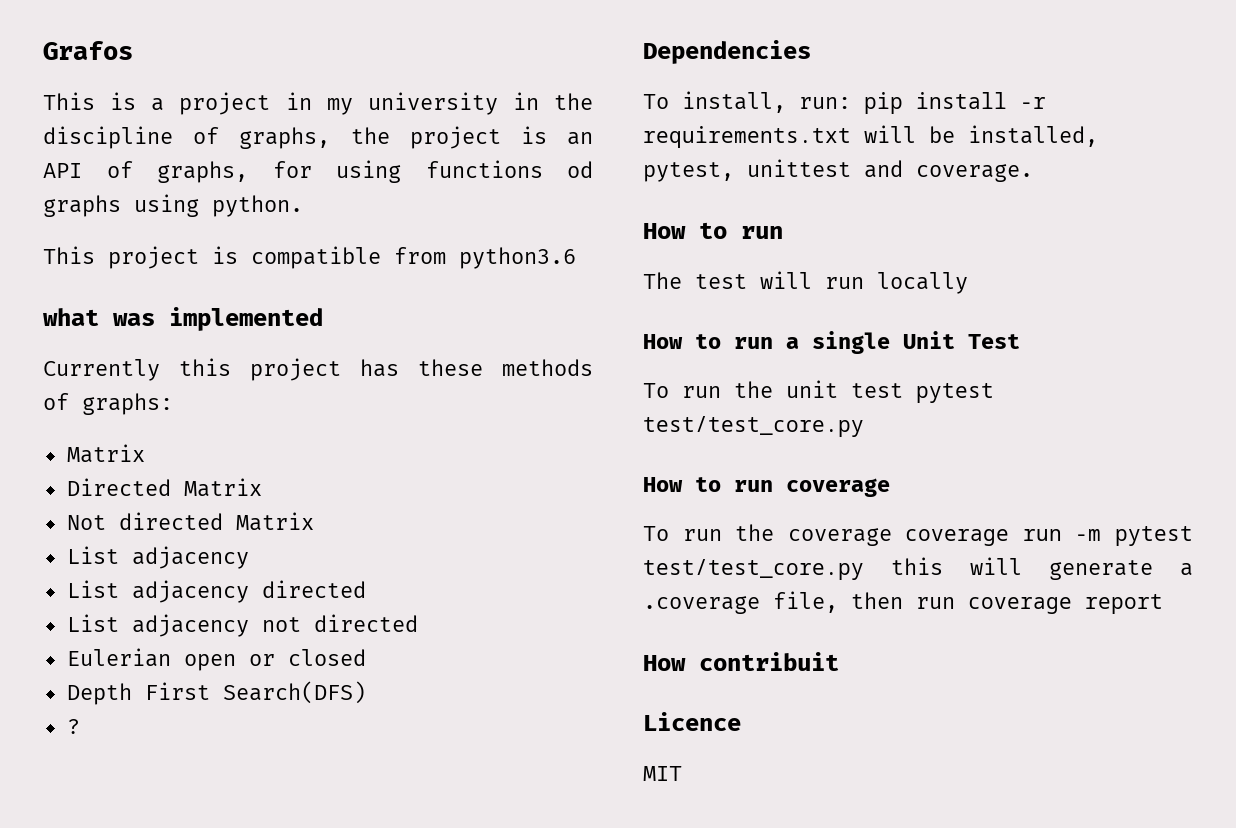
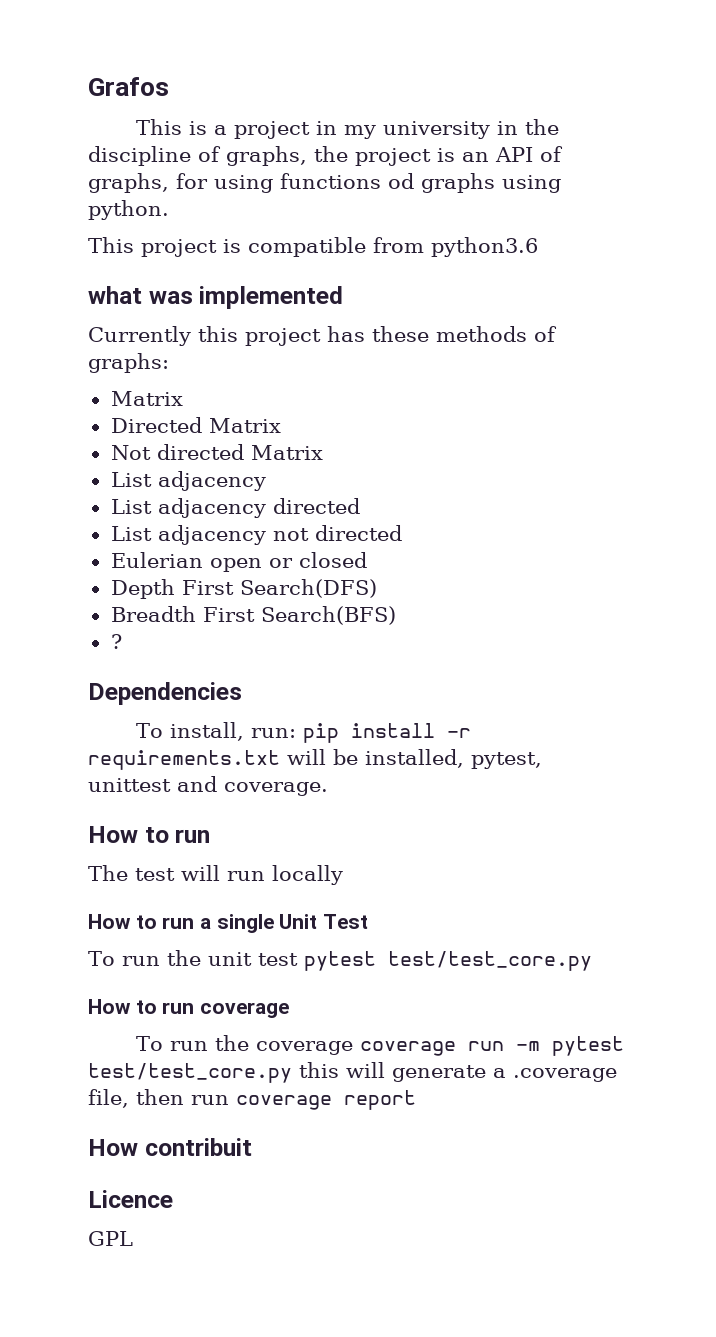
(366, 692) none -> [110,606,396,625] // Breadth First Search(BFS)
[643,766,682,781] MIT -> [88,1231,133,1246] GPL

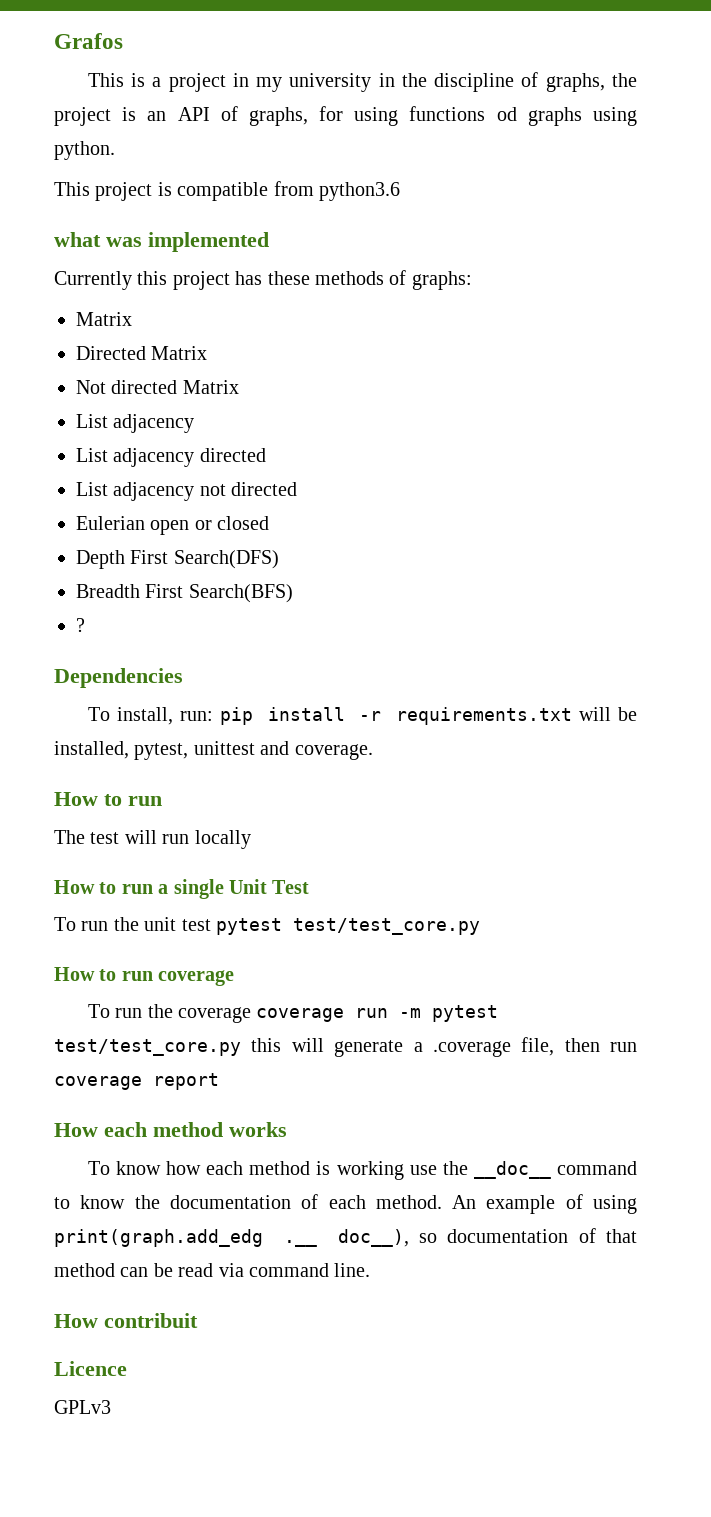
(416, 1100) none -> [54,1122,287,1137] [87,1161,638,1180] [54,1194,637,1214] [54,1228,637,1247] [54,1263,371,1277] // How each method works // To know how each method is working use the __doc__ command to know the documentation of each method. An example of using print(graph.add_edg .__ doc__), so documentation of that method can be read via command line.
[88,1231,133,1246] GPL -> [54,1400,111,1414] GPLv3

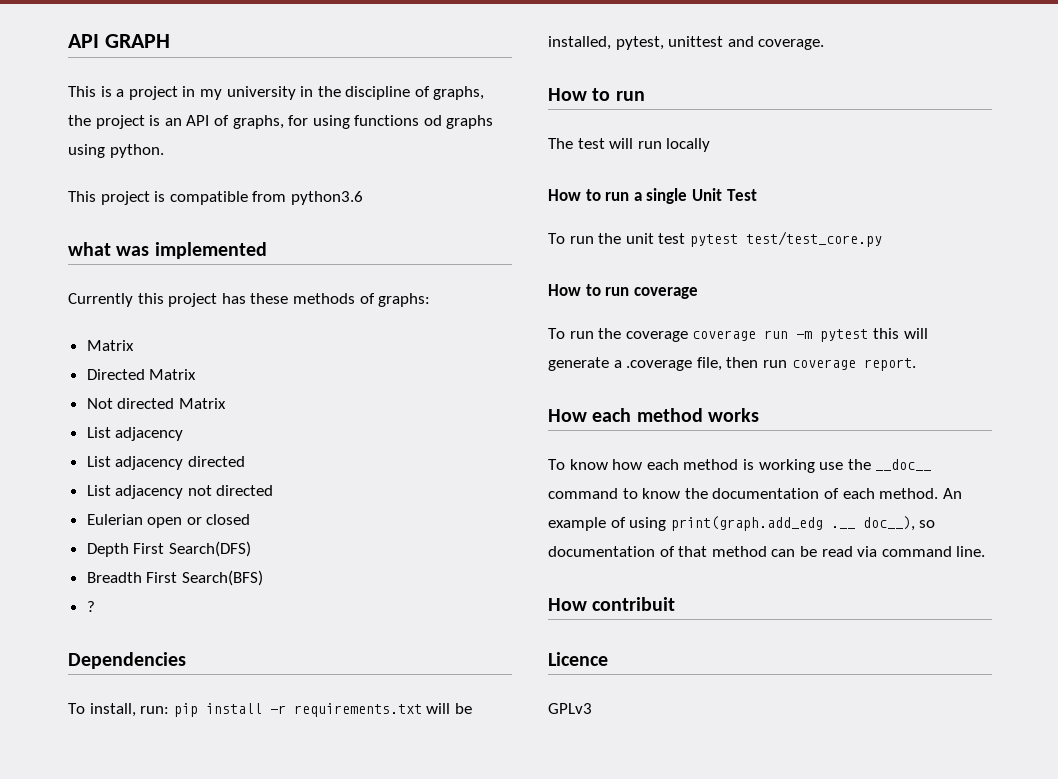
[54,33,123,49] Grafos -> [68,34,170,48] API GRAPH
[54,1039,241,1056] test/test_core.py -> (869, 335) none
[153,1073,219,1090] report -> [863,358,916,371] report.

